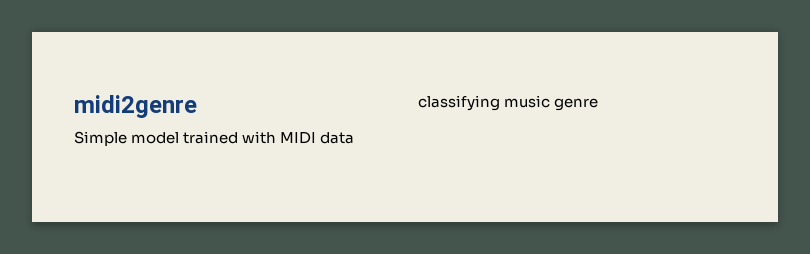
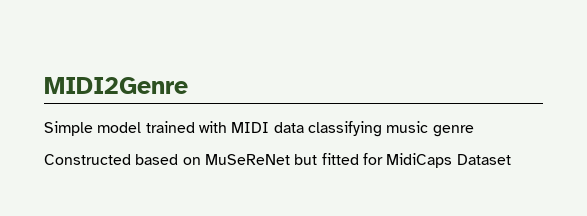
[74,95,197,118] midi2genre -> [44,77,188,94] MIDI2Genre
(599, 104) none -> [44,153,511,168] // Constructed based on MuSeReNet but fitted for MidiCaps Dataset

